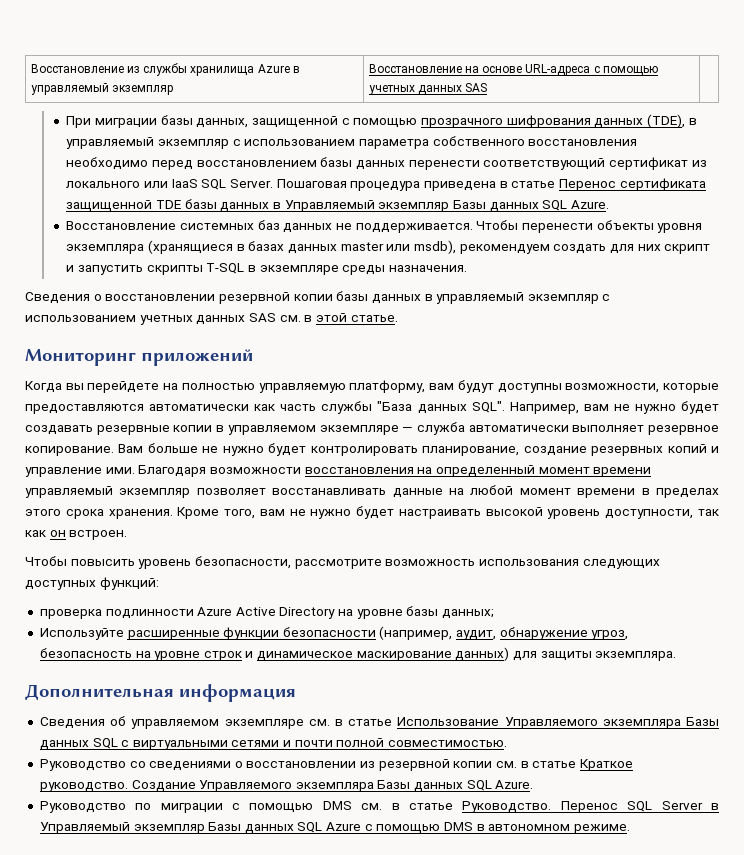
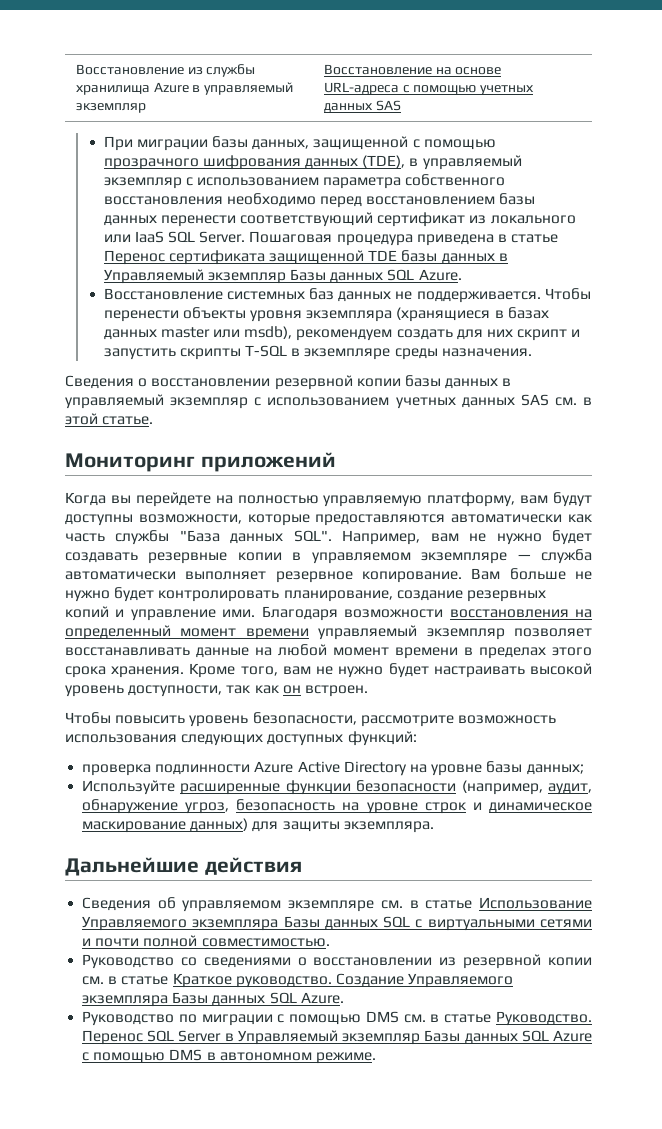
[25,684,296,702] Дополнительная информация -> [65,857,302,876] Дальнейшие действия

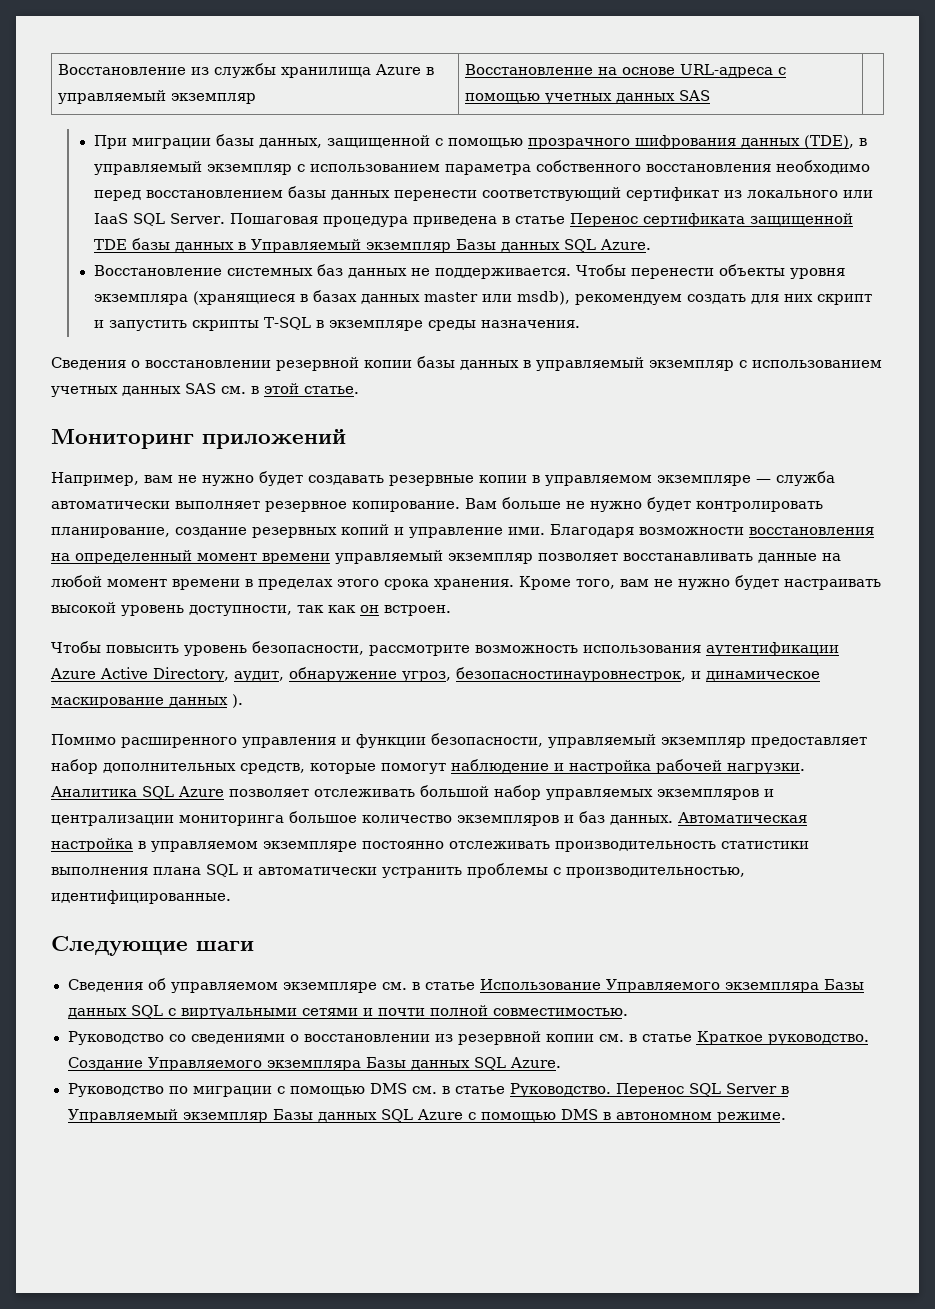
[65,492,592,507] [65,514,593,526] [65,530,332,545] Когда вы перейдете на полностью управляемую платформу, вам будут доступны возможности, которые предоставляются автоматически как часть службы "База данных SQL". -> (346, 439) none
[181,731,417,746] [82,761,584,776] [82,780,592,795] [82,799,592,814] [82,818,434,833] [65,857,302,876] следующих доступных функций: // проверка подлинности Azure Active Directory на уровне базы данных; // Используйте расширенные функции безопасности (например, аудит, обнаружение угроз, безопасность на уровне строк и динамическое маскирование данных) для защиты экземпляра. // Дальнейшие действия -> [706,642,839,656] [50,667,820,682] [51,694,243,708] [51,733,867,748] [51,759,805,774] [51,785,774,800] [51,811,807,826] [51,838,809,852] [51,863,745,878] [51,890,231,904] [51,936,254,956] аутентификации Azure Active Directory, аудит, обнаружение угроз, безопасностинауровнестрок, и динамическое маскирование данных ). // Помимо расширенного управления и функции безопасности, управляемый экземпляр предоставляет набор дополнительных средств, которые помогут наблюдение и настройка рабочей нагрузки. Аналитика SQL Azure позволяет отслеживать большой набор управляемых экземпляров и централизации мониторинга большое количество экземпляров и баз данных. Автоматическая настройка в управляемом экземпляре постоянно отслеживать производительность статистики выполнения плана SQL и автоматически устранить проблемы с производительностью, идентифицированные. // Следующие шаги

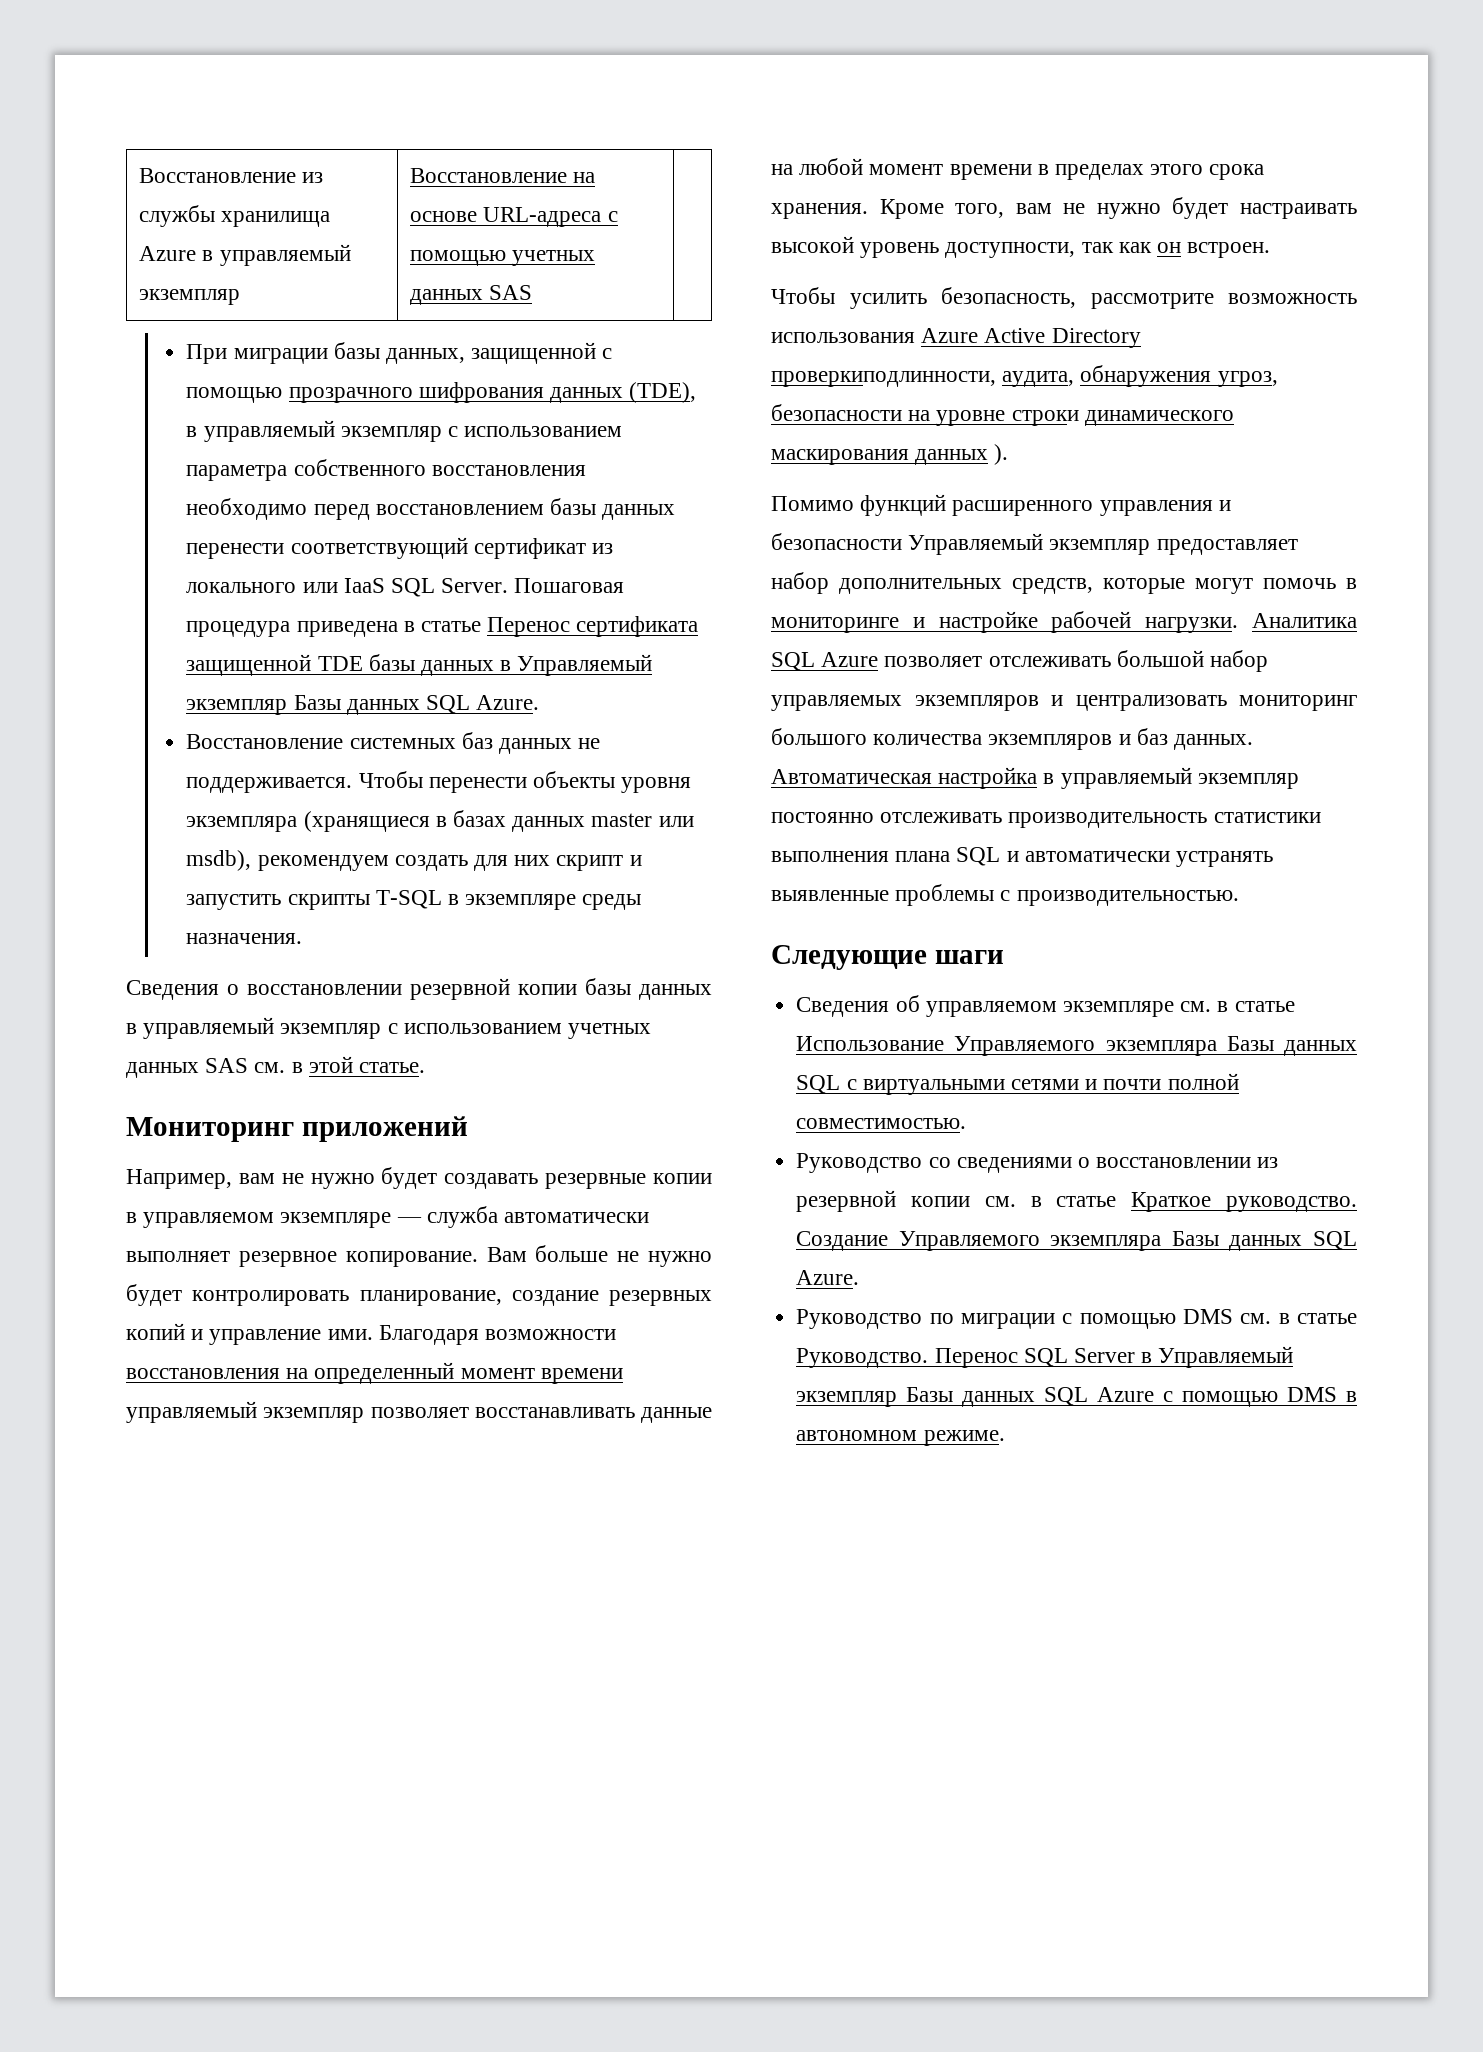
[106,641,364,656] повысить уровень безопасности, -> [849,287,1076,309] усилить безопасность,
[706,642,839,656] аутентификации -> (915, 337) none
[153,667,820,682] [51,697,164,708] Directory, аудит, обнаружение угроз, безопасностинауровнестрок, и динамическое маскирование -> [1051,328,1141,348] [771,365,1278,387] [771,404,1234,426] [771,449,909,465] Directory проверкиподлинности, аудита, обнаружения угроз, безопасности на уровне строки динамического маскирования
(116, 739) none -> [860,494,947,516] функций
[356,733,656,748] функции безопасности, управляемый -> [771,533,1044,555] безопасности Управляемый
[381,759,651,774] помогут наблюдение и настройка -> [1195,578,1357,594] [771,611,1038,633] могут помочь в мониторинге и настройке
[51,811,452,826] централизации мониторинга большое количество -> [1075,695,1357,711] [771,728,983,745] централизовать мониторинг большого количества
[151,841,357,852] управляемом экземпляре -> [1060,767,1299,789] управляемый экземпляр
[382,863,745,878] [51,890,231,904] устранить проблемы с производительностью, идентифицированные. -> [1176,851,1274,867] [771,884,1239,906] устранять выявленные проблемы с производительностью.

